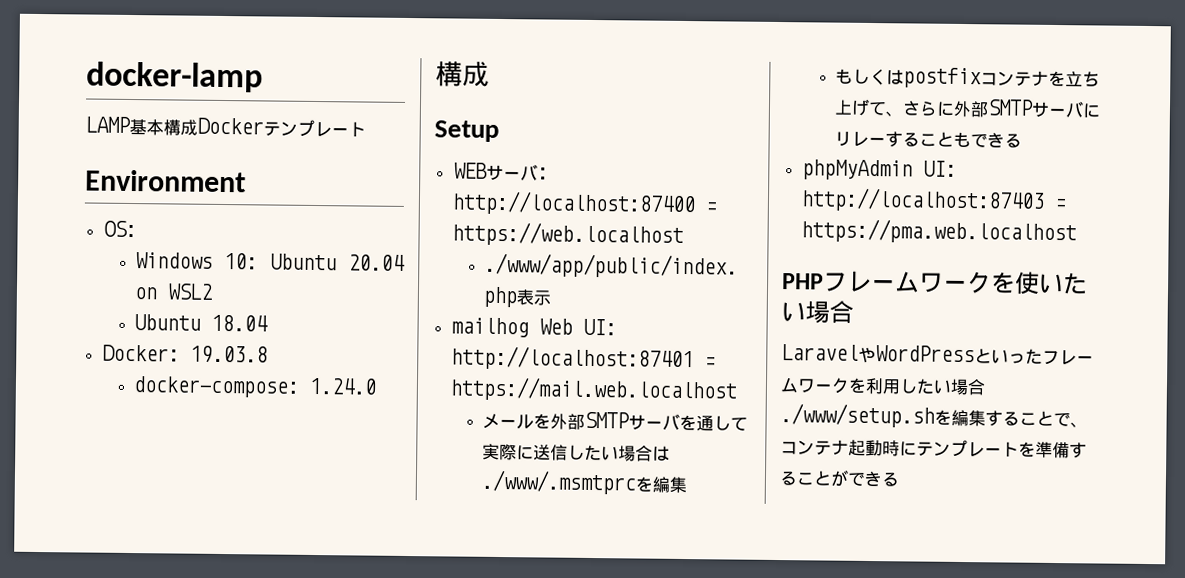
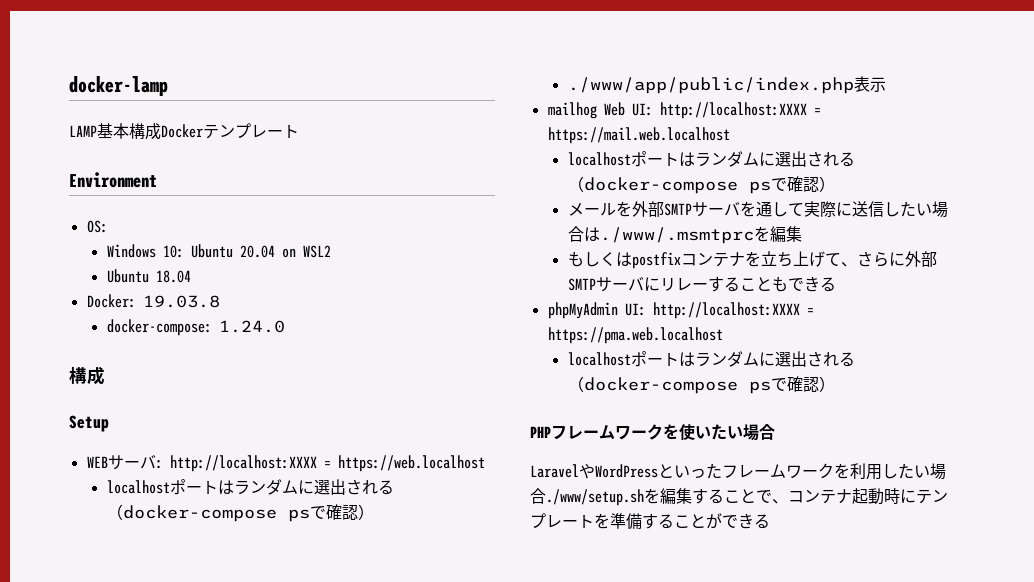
[451,190,696,217] http://localhost:87400 -> [169,455,317,472] http://localhost:XXXX
(684, 234) none -> [106,479,394,495] [106,504,374,522] // localhostポートはランダムに選出される（docker-compose psで確認）
[450,345,694,372] http://localhost:87401 -> [659,102,807,119] http://localhost:XXXX
(738, 389) none -> [567,151,855,167] [567,176,835,194] // localhostポートはランダムに選出される（docker-compose psで確認）
[800,187,1045,213] http://localhost:87403 -> [652,302,800,319] http://localhost:XXXX
(1077, 231) none -> [567,351,855,367] [567,376,835,394] // localhostポートはランダムに選出される（docker-compose psで確認）

